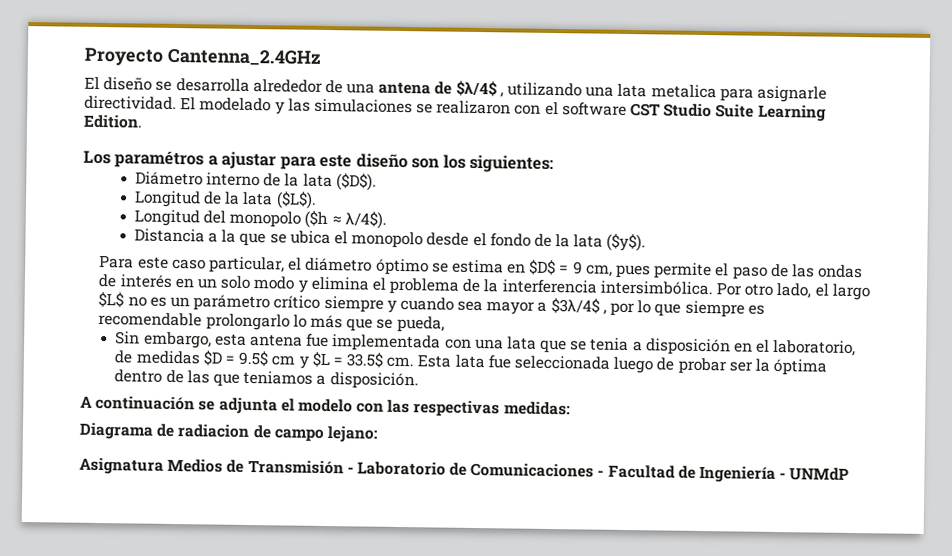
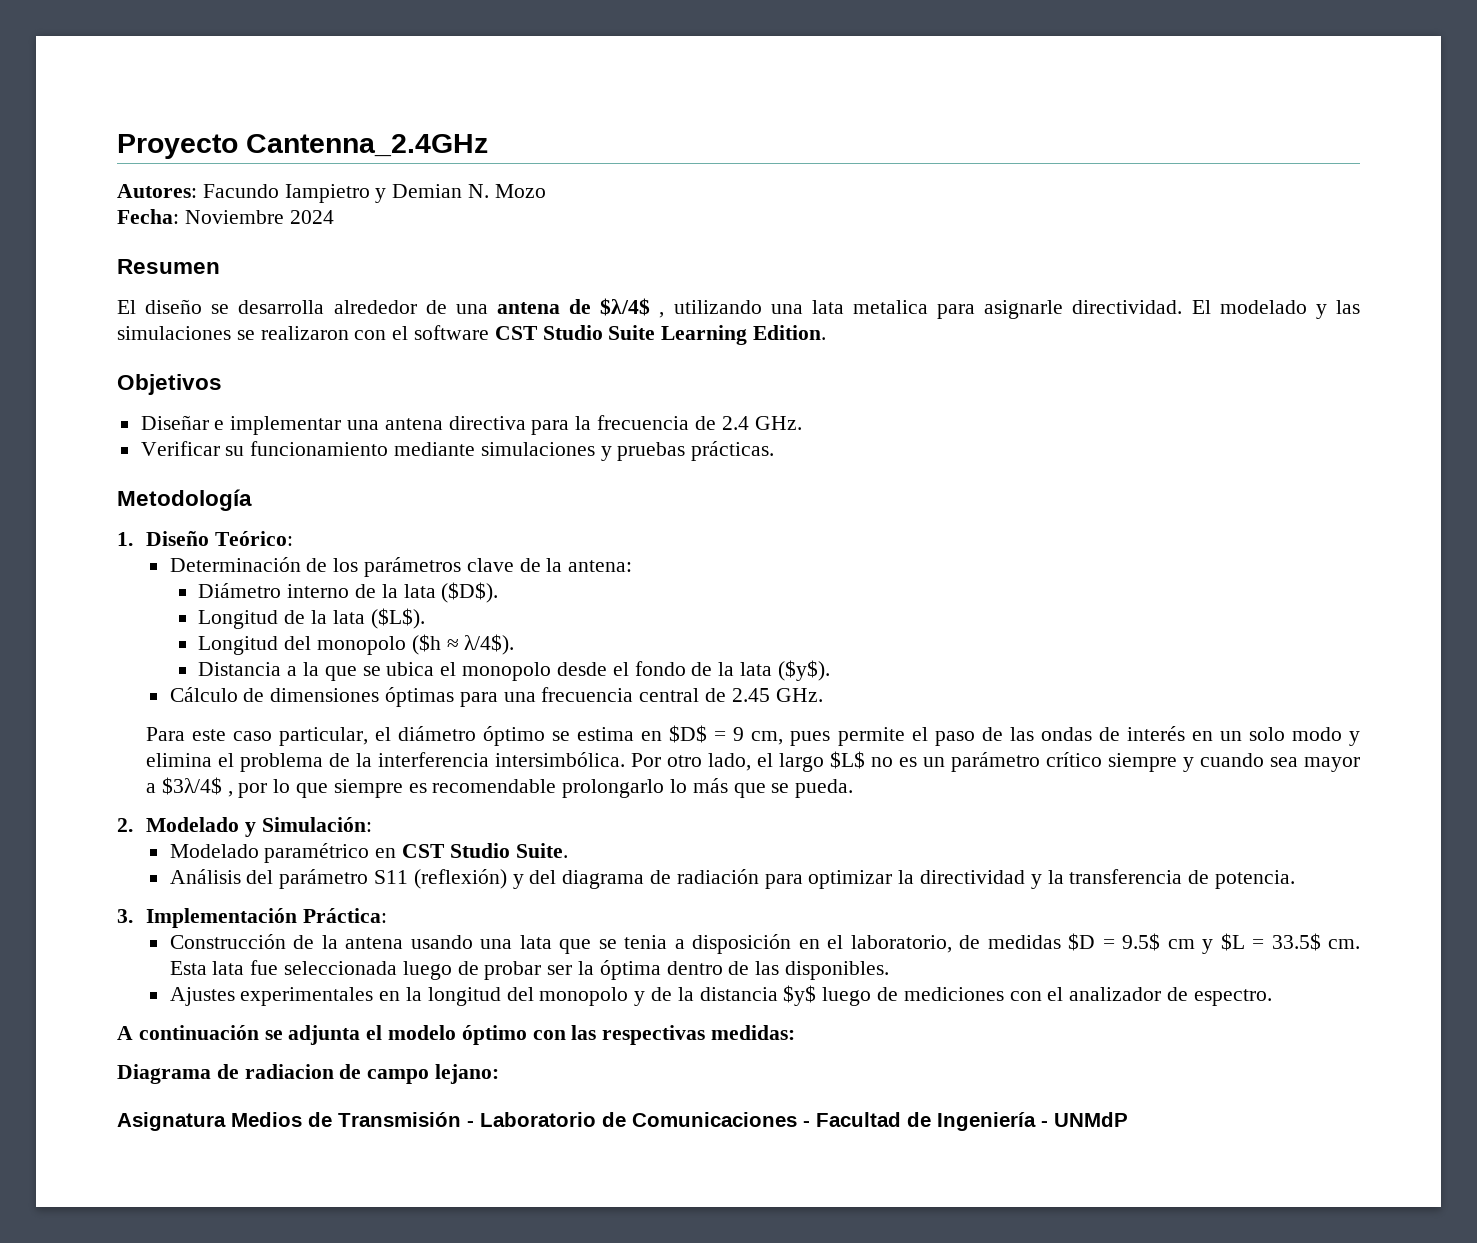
(321, 57) none -> [117,184,546,203] [117,209,334,224] [117,259,220,274] // Autores: Facundo Iampietro y Demian N. Mozo // Fecha: Noviembre 2024 // Resumen
[83,150,555,174] Los paramétros a ajustar para este diseño son los siguientes: -> [117,374,222,395] [140,415,802,435] [140,441,775,461] [117,489,252,511] [117,531,293,546] [169,557,633,577] Objetivos // Diseñar e implementar una antena directiva para la frecuencia de 2.4 GHz. // Verificar su funcionamiento mediante simulaciones y pruebas prácticas. // Metodología // 1. Diseño Teórico: // Determinación de los parámetros clave de la antena:
(647, 242) none -> [169,687,823,707] // Cálculo de dimensiones óptimas para una frecuencia central de 2.45 GHz.
[396,315,445,333] [115,331,472,352] pueda, // Sin embargo, esta antena fue implementada con -> [795,779,854,798] [117,817,372,837] [169,843,568,863] [169,869,1296,889] [117,908,387,928] [169,934,473,949] pueda. // 2. Modelado y Simulación: // Modelado paramétrico en CST Studio Suite. // Análisis del parámetro S11 (reflexión) y del diagrama de radiación para optimizar la directividad y la transferencia de potencia. // 3. Implementación Práctica: // Construcción de la antena usando
[212,370,419,390] que teniamos a disposición. -> [785,961,890,980] [169,985,1272,1006] disponibles. // Ajustes experimentales en la longitud del monopolo y de la distancia $y$ luego de mediciones con el analizador de espectro.
(353, 405) none -> [461,1025,527,1045] óptimo

